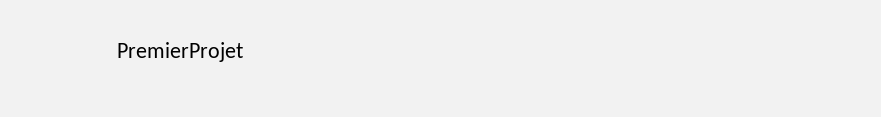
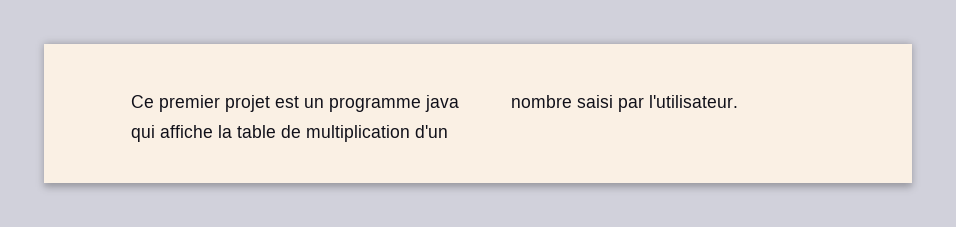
[117,42,243,62] PremierProjet -> [131,95,459,112] [131,125,448,142] [511,95,738,112] Ce premier projet est un programme java qui affiche la table de multiplication d'un nombre saisi par l'utilisateur.

